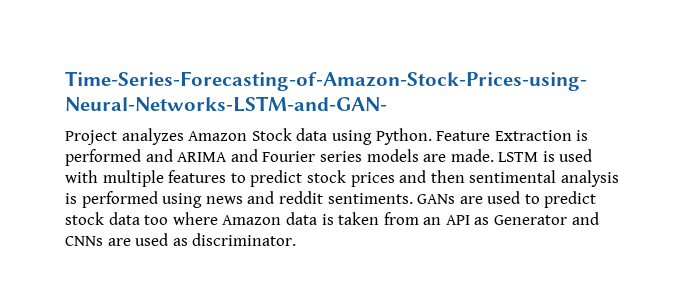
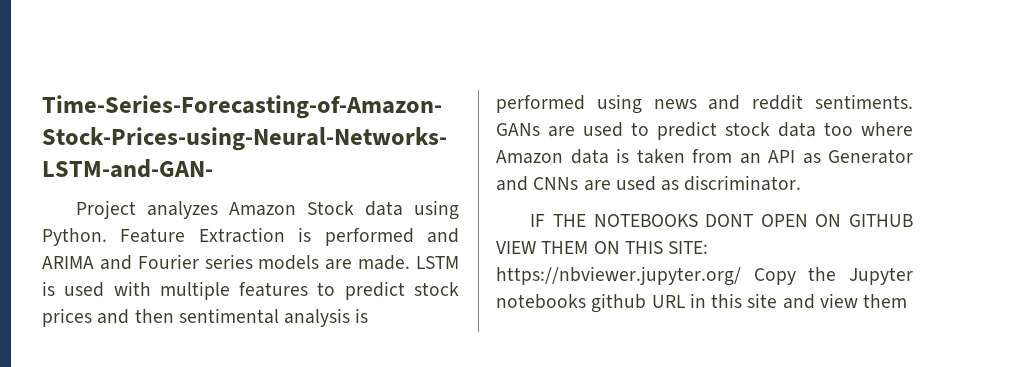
(297, 239) none -> [530,214,913,227] [496,241,709,254] [496,266,913,286] [496,293,908,313] // IF THE NOTEBOOKS DONT OPEN ON GITHUB VIEW THEM ON THIS SITE: https://nbviewer.jupyter.org/ Copy the Jupyter notebooks github URL in this site and view them

